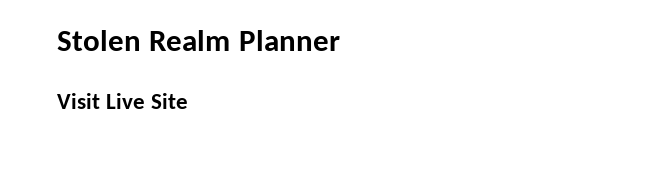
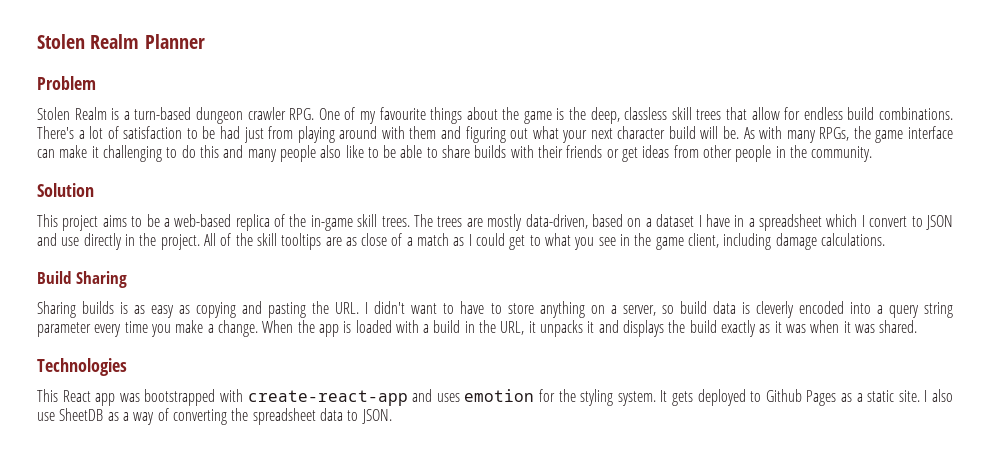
[57,93,189,109] Visit Live Site -> [37,76,96,90] [37,107,954,124] [37,126,954,143] [37,145,873,162] [37,183,94,197] [37,214,953,231] [37,233,885,250] [37,271,127,288] [37,301,953,318] [37,320,918,337] [37,358,127,376] [37,389,954,406] [37,408,392,425] Problem // Stolen Realm is a turn-based dungeon crawler RPG. One of my favourite things about the game is the deep, classless skill trees that allow for endless build combinations. There's a lot of satisfaction to be had just from playing around with them and figuring out what your next character build will be. As with many RPGs, the game interface can make it challenging to do this and many people also like to be able to share builds with their friends or get ideas from other people in the community. // Solution // This project aims to be a web-based replica of the in-game skill trees. The trees are mostly data-driven, based on a dataset I have in a spreadsheet which I convert to JSON and use directly in the project. All of the skill tooltips are as close of a match as I could get to what you see in the game client, including damage calculations. // Build Sharing // Sharing builds is as easy as copying and pasting the URL. I didn't want to have to store anything on a server, so build data is cleverly encoded into a query string parameter every time you make a change. When the app is loaded with a build in the URL, it unpacks it and displays the build exactly as it was when it was shared. // Technologies // This React app was bootstrapped with create-react-app and uses emotion for the styling system. It gets deployed to Github Pages as a static site. I also use SheetDB as a way of converting the spreadsheet data to JSON.

